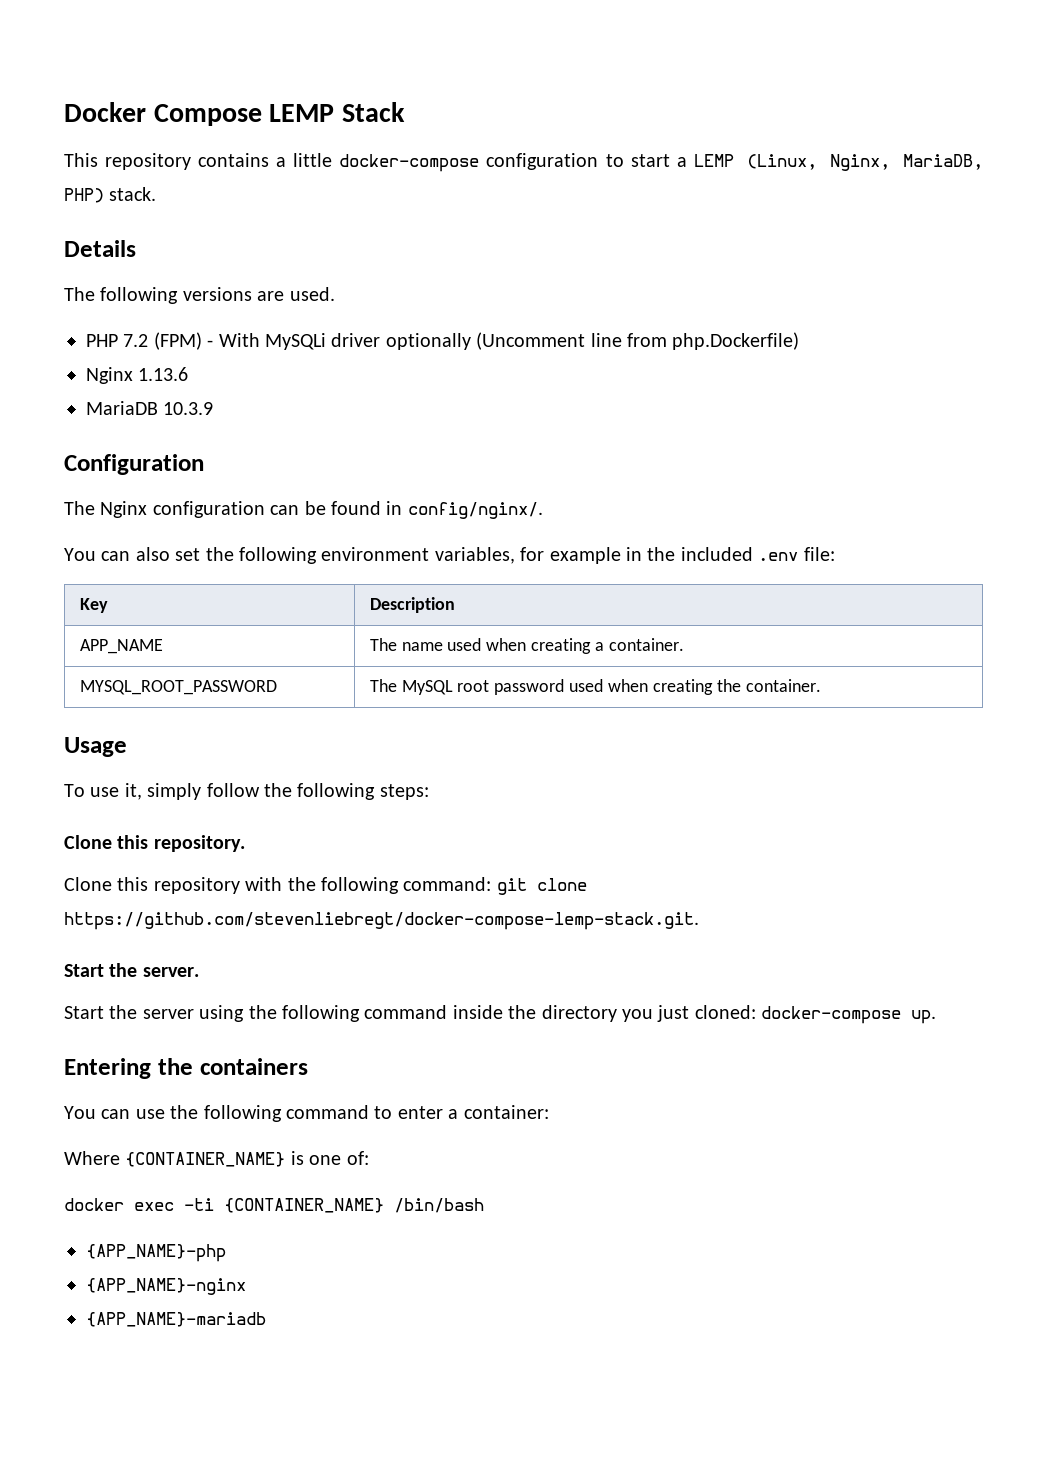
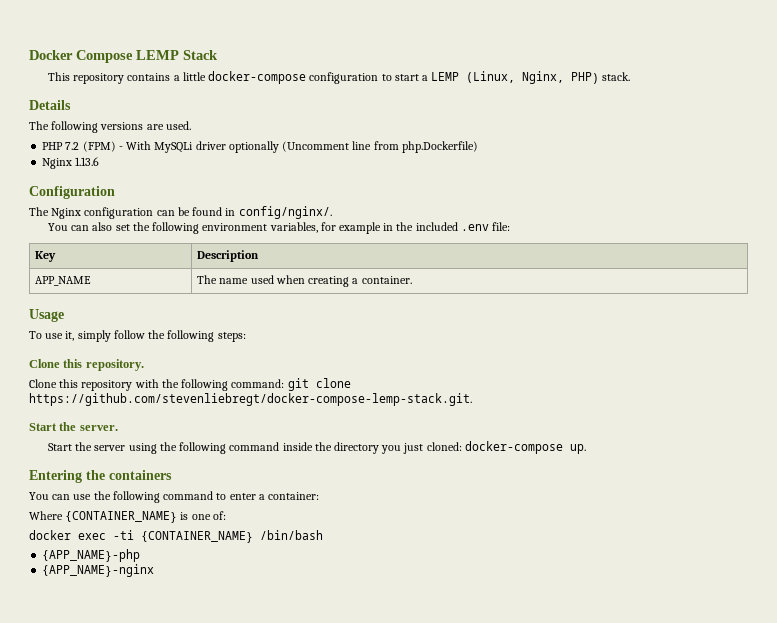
[902,154,983,170] MariaDB, -> (565, 77) none
[86,401,214,415] // MariaDB 10.3.9 -> (100, 161) none
[79,680,277,695] [369,679,821,695] // MYSQL_ROOT_PASSWORD | The MySQL root password used when creating the container. -> (412, 280) none
[86,1312,266,1327] // {APP_NAME}-mariadb -> (155, 570) none

